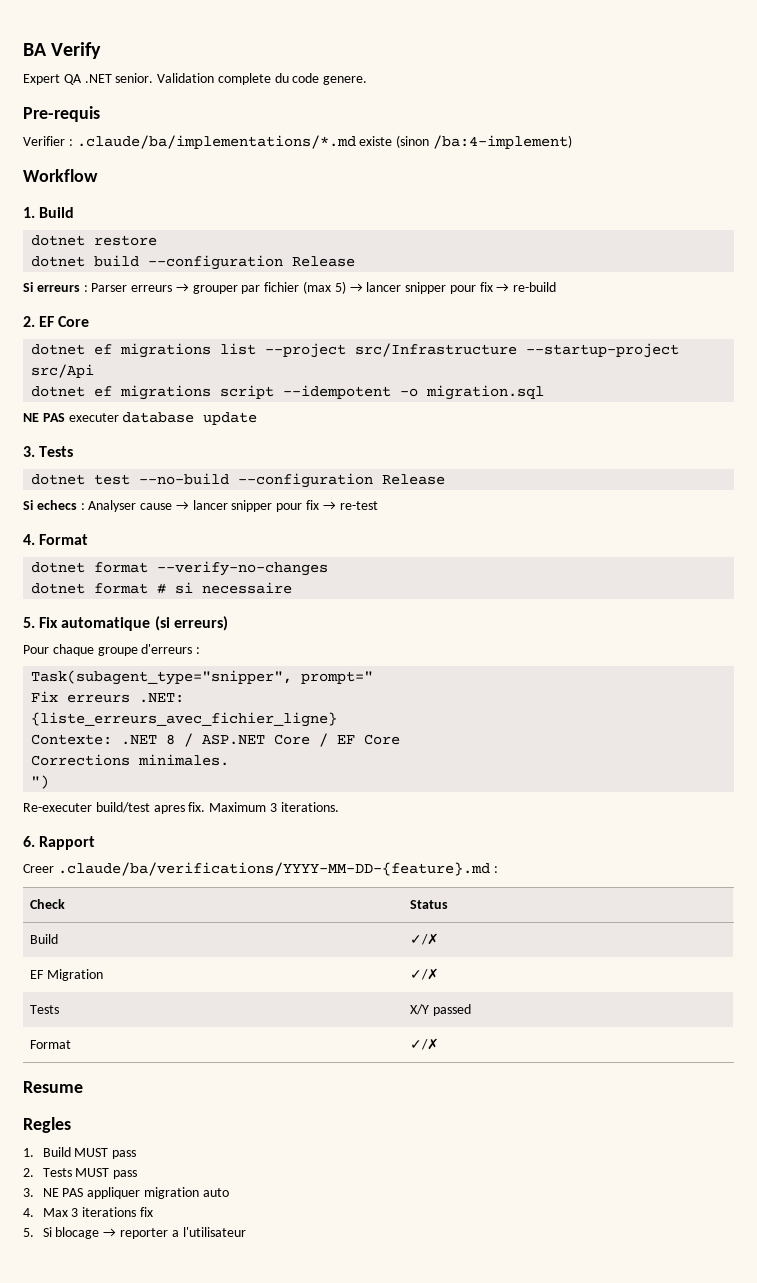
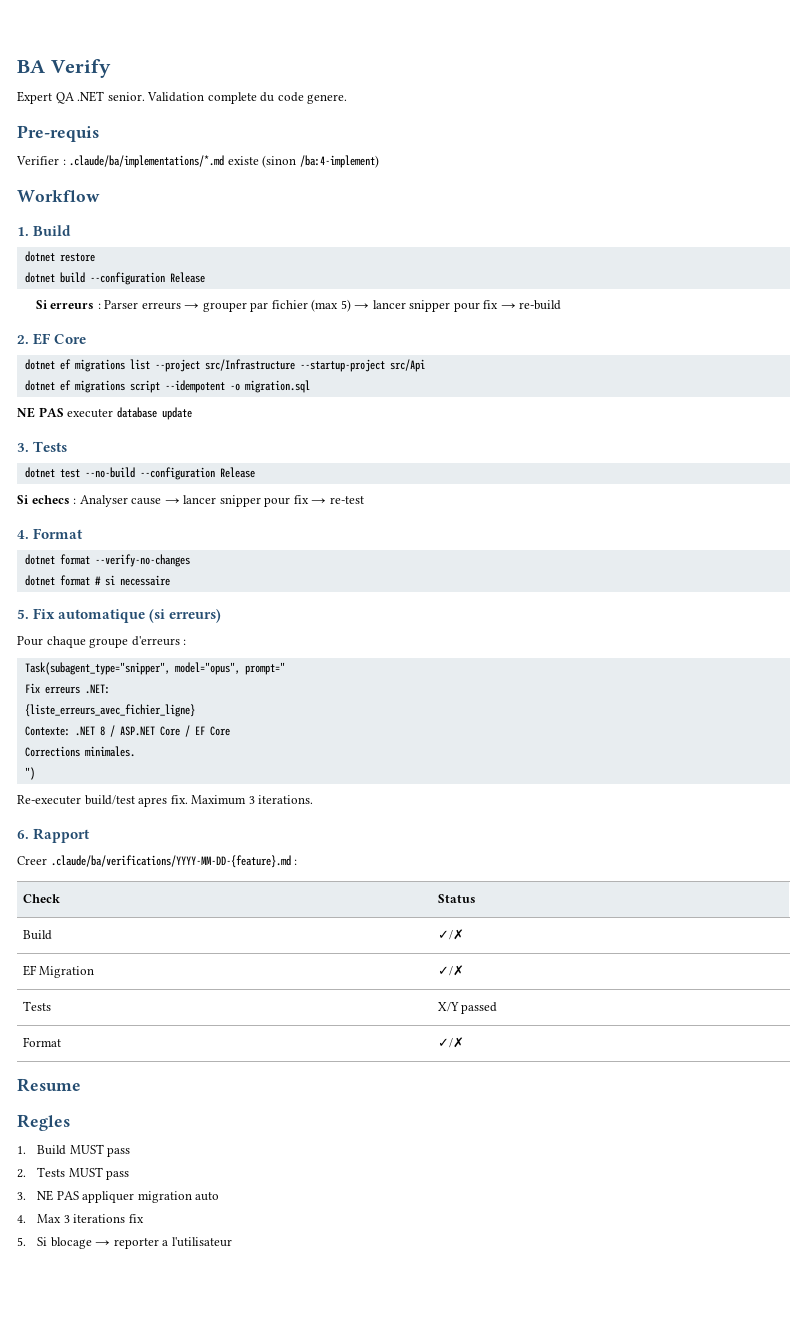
(293, 677) none -> [174,662,240,675] model="opus",

